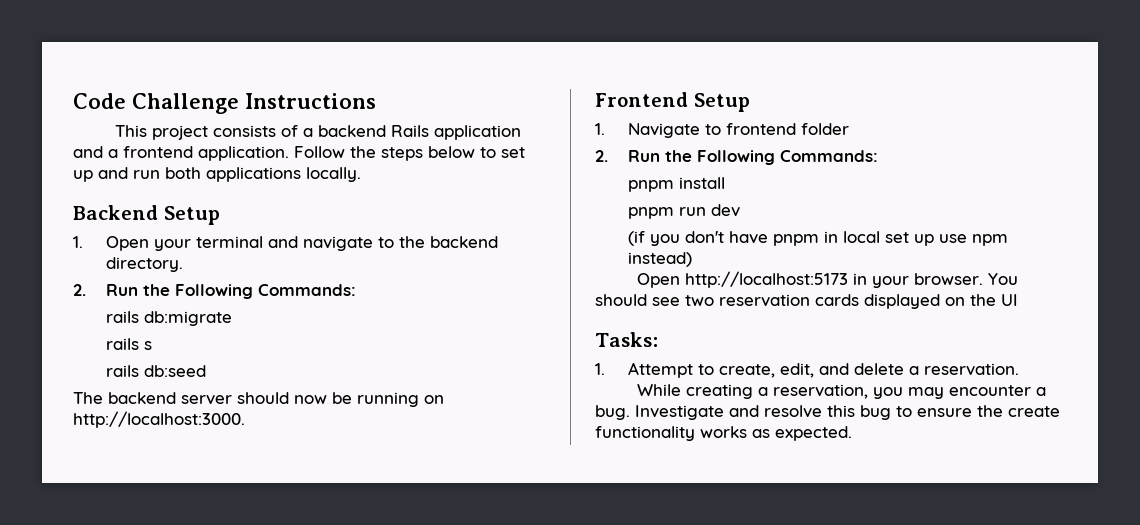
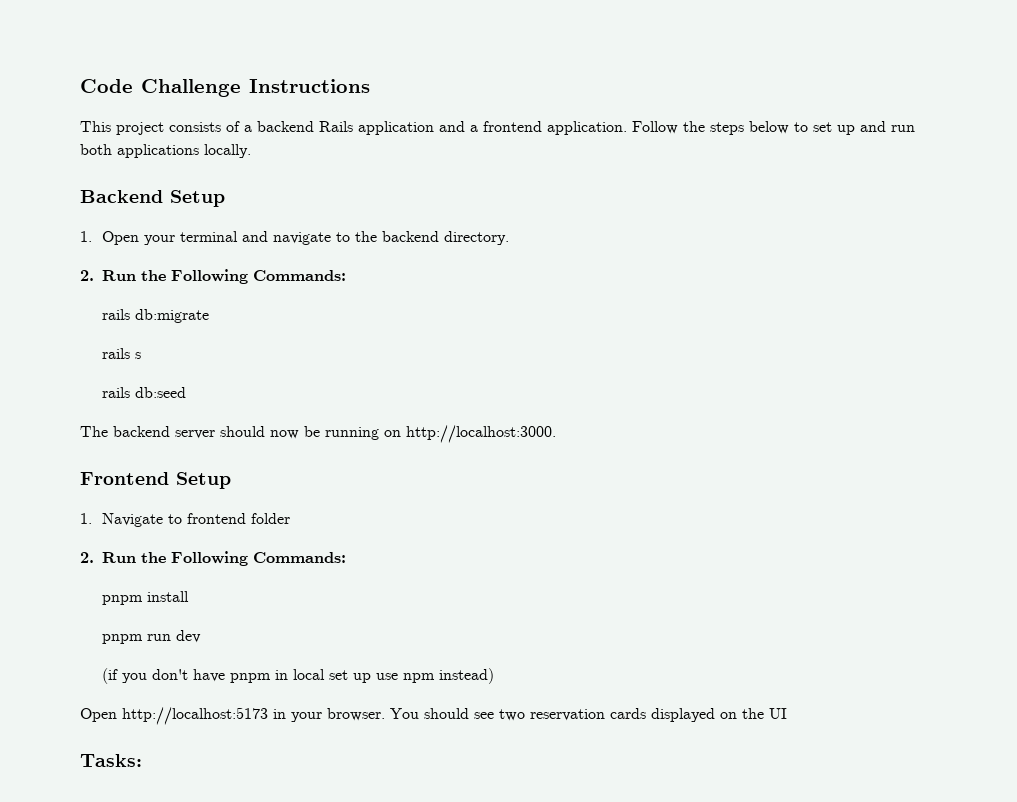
[595,362,1020,378] [637,384,1047,399] [595,405,1060,420] [595,426,852,441] // 1. Attempt to create, edit, and delete a reservation. // While creating a reservation, you may encounter a bug. Investigate and resolve this bug to ensure the create functionality works as expected. -> (142, 760) none

